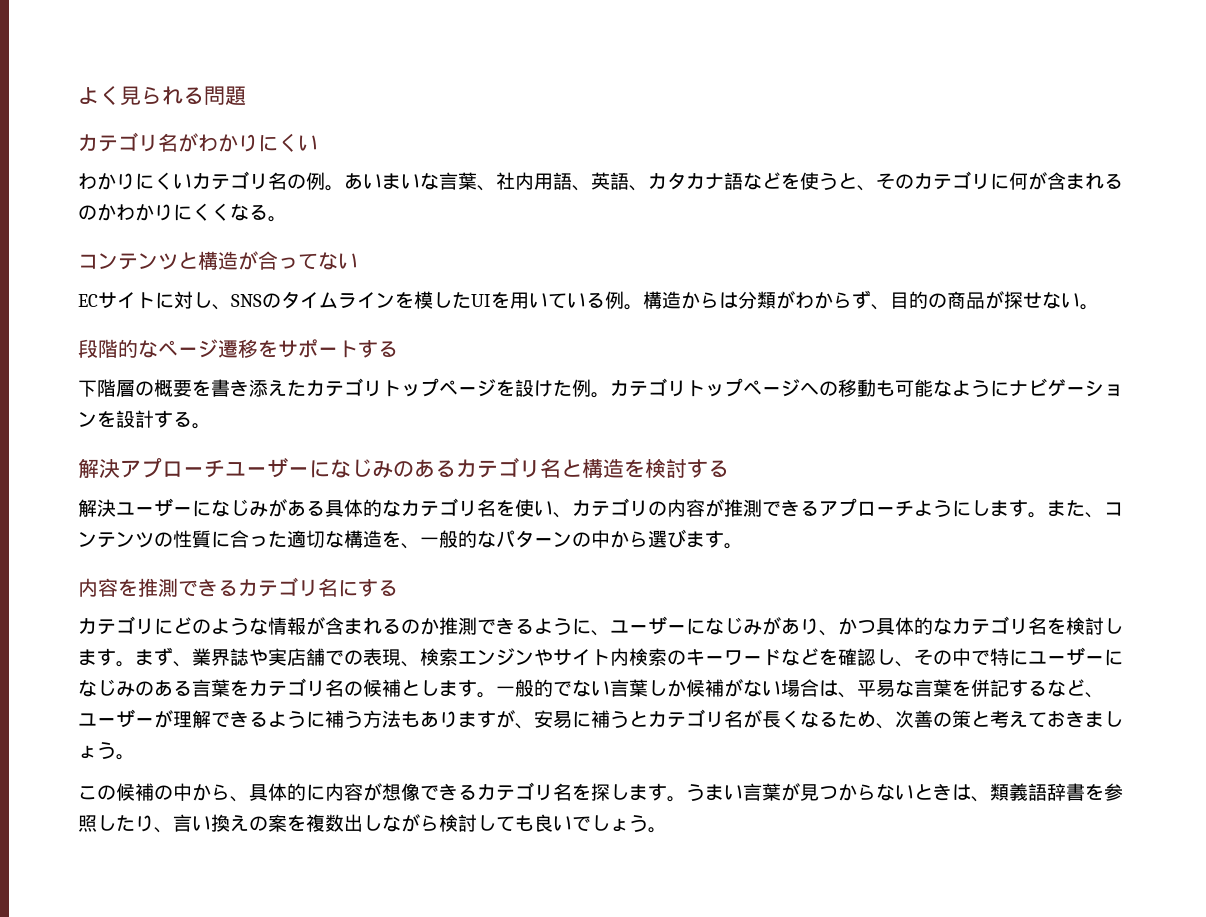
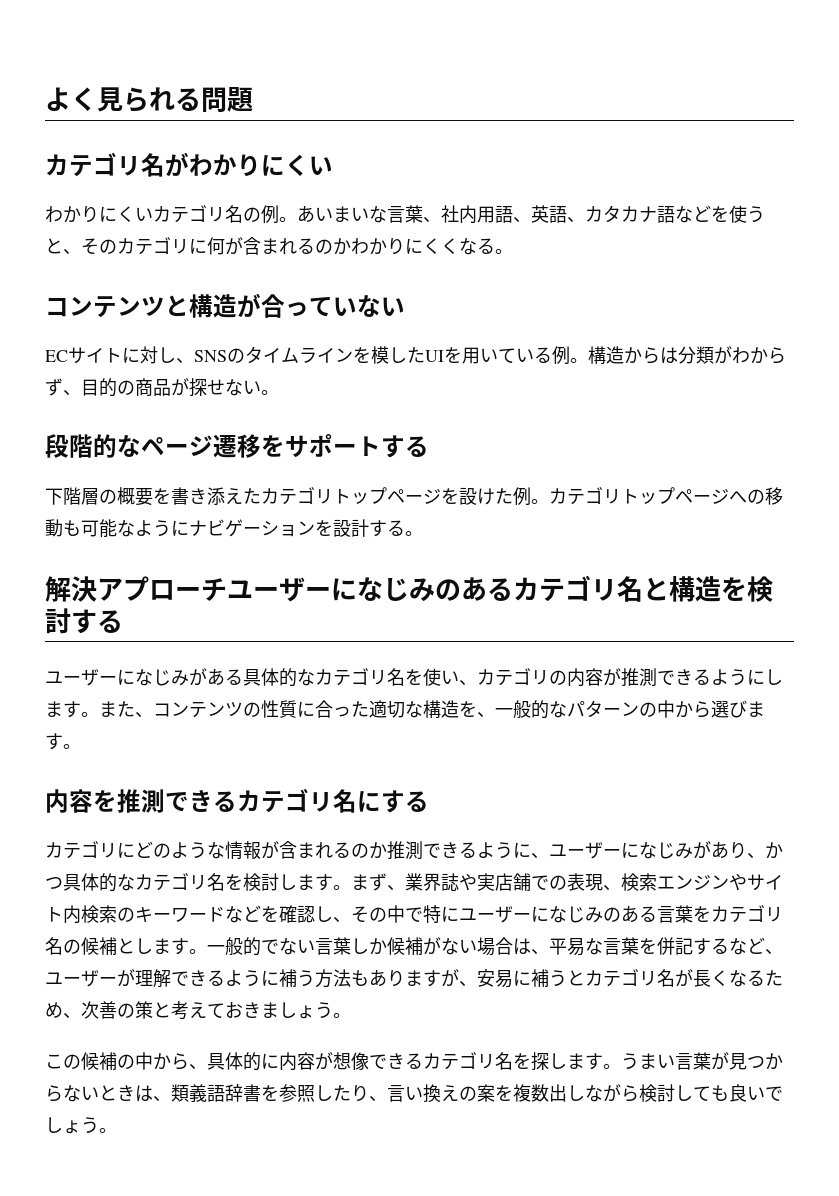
(318, 261) none -> [333,297,357,316] い
[78,499,116,517] 解決 -> (123, 621) none
[819,498,914,517] アプローチ -> (711, 677) none

